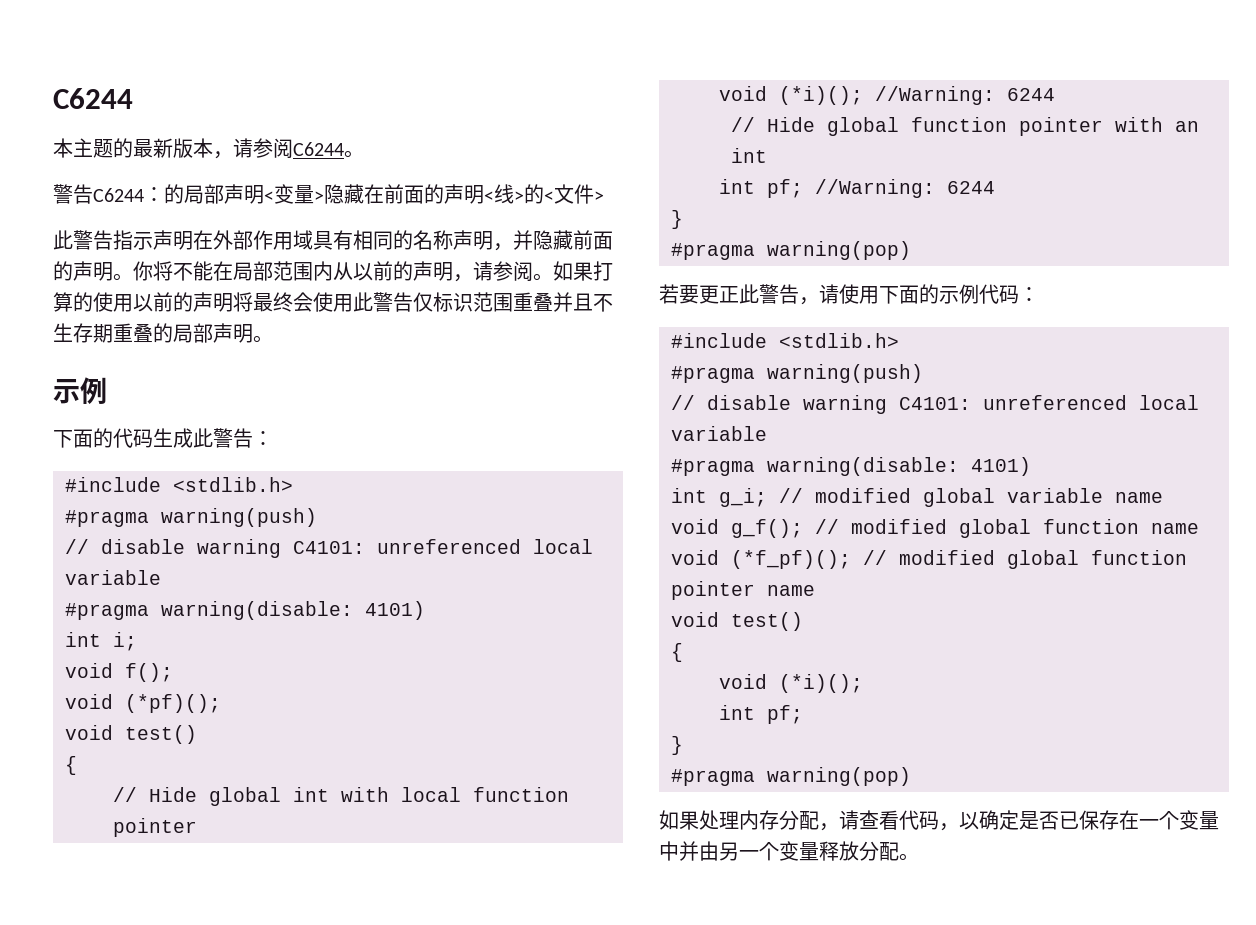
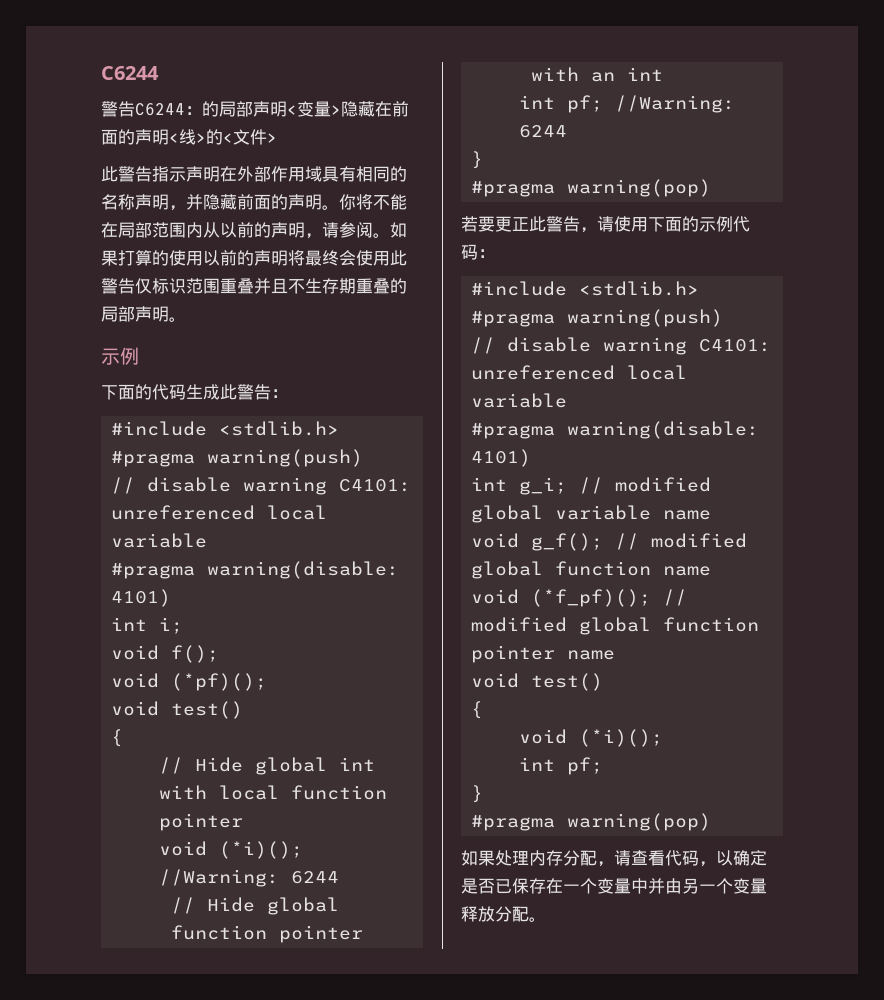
[53,88,133,109] [53,138,364,159] C6244 // 本主题的最新版本，请参阅C6244。 -> [101,66,159,80] C6244

